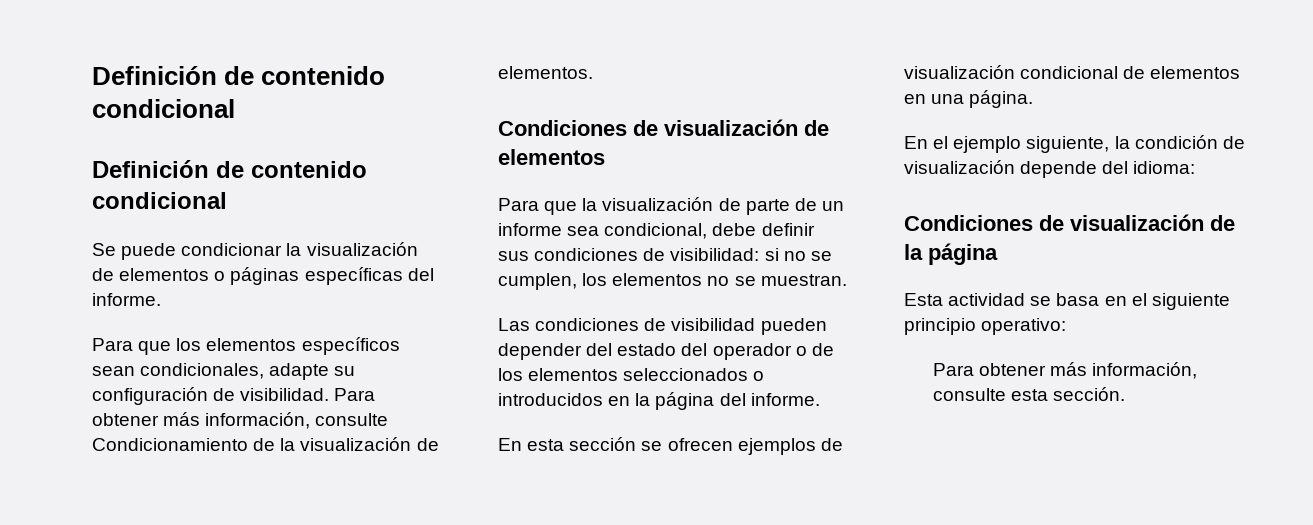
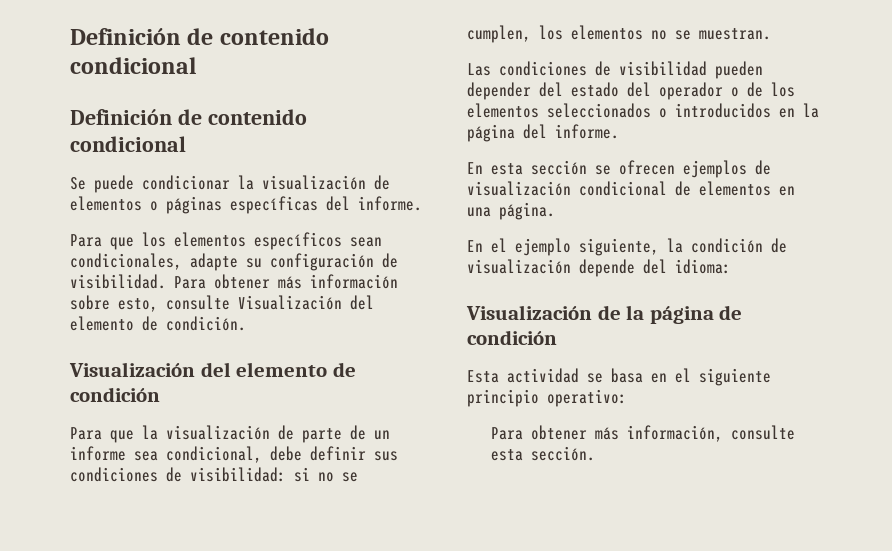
[205,412,389,429] [92,437,439,451] [498,66,593,79] [498,119,829,136] [498,149,605,165] información, consulte Condicionamiento de la visualización de elementos. // Condiciones de visualización de elementos -> [310,274,398,289] [70,295,374,312] [70,316,246,331] [69,362,356,377] [70,387,160,402] información sobre esto, consulte Visualización del elemento de condición. // Visualización del elemento de condición
[904,214,1204,231] Condiciones de visualización -> [466,305,592,320] Visualización
(998, 254) none -> [719,305,743,320] [467,330,557,345] de condición

